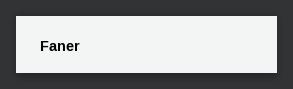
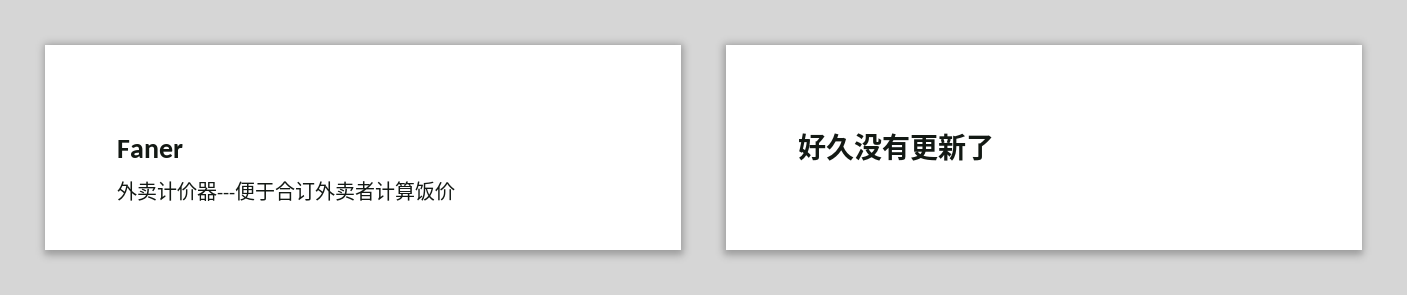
(80, 46) none -> [117,181,455,201] [798,133,994,161] // 外卖计价器---便于合订外卖者计算饭价 // 好久没有更新了

